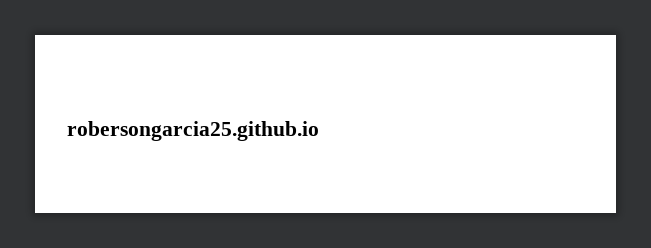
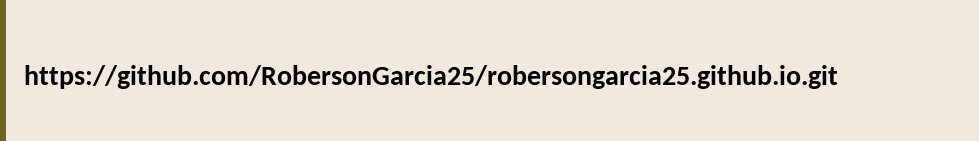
[67,121,319,141] robersongarcia25.github.io -> [24,65,838,89] https://github.com/RobersonGarcia25/robersongarcia25.github.io.git

